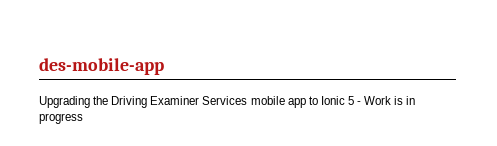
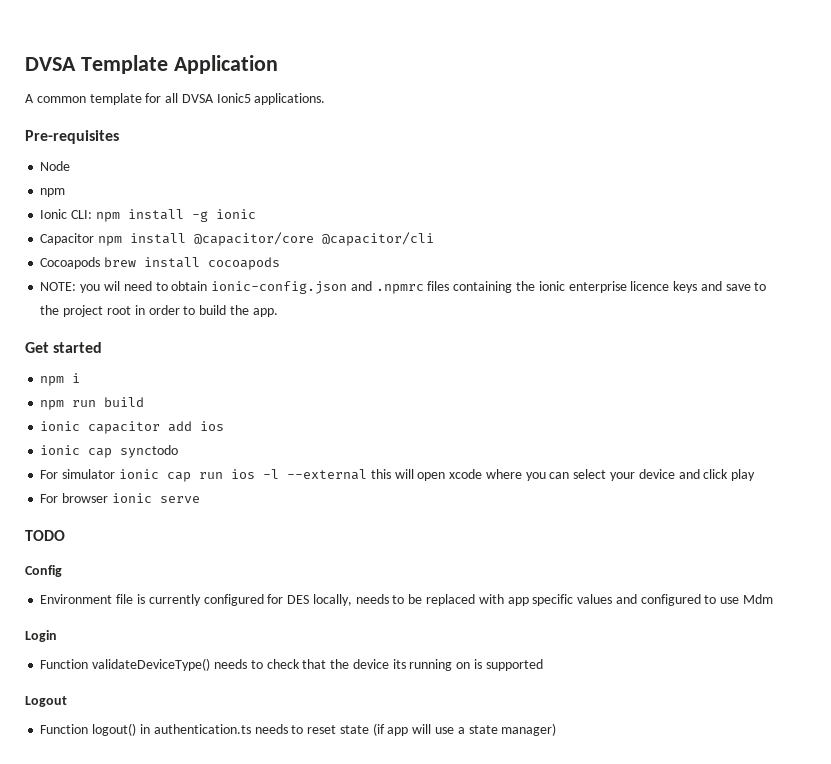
[39,58,164,75] [39,96,416,108] [39,113,83,124] des-mobile-app // Upgrading the Driving Examiner Services mobile app to Ionic 5 - Work is in progress -> [25,55,278,74] [25,93,326,105] [25,130,119,144] [40,161,71,171] [40,188,66,197] [40,209,256,222] [40,232,435,246] [40,257,281,270] [40,281,767,294] [40,305,278,317] [25,342,103,353] [40,373,81,386] [40,397,145,410] [40,421,225,434] [40,445,179,458] [40,469,756,482] [40,493,200,503] [25,530,65,541] [25,565,62,577] [40,594,773,606] [25,630,57,642] [40,658,543,671] [25,696,67,707] [40,723,557,736] DVSA Template Application // A common template for all DVSA Ionic5 applications. // Pre-requisites // Node // npm // Ionic CLI: npm install -g ionic // Capacitor npm install @capacitor/core @capacitor/cli // Cocoapods brew install cocoapods // NOTE: you wil need to obtain ionic-config.json and .npmrc files containing the ionic enterprise licence keys and save to the project root in order to build the app. // Get started // npm i // npm run build // ionic capacitor add ios // ionic cap synctodo // For simulator ionic cap run ios -l --external this will open xcode where you can select your device and click play // For browser ionic serve // TODO // Config // Environment file is currently configured for DES locally, needs to be replaced with app specific values and configured to use Mdm // Login // Function validateDeviceType() needs to check that the device its running on is supported // Logout // Function logout() in authentication.ts needs to reset state (if app will use a state manager)

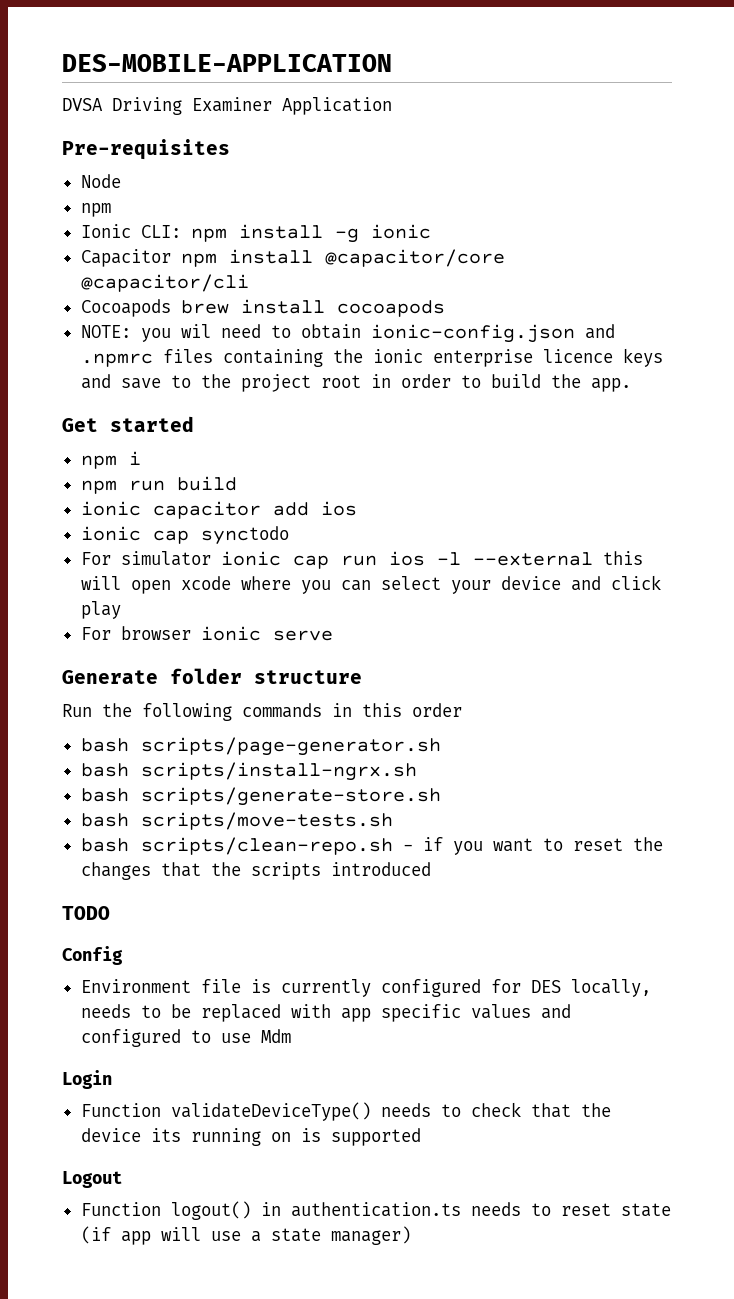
[25,55,278,74] [25,93,326,105] DVSA Template Application // A common template for all DVSA Ionic5 applications. -> [62,54,392,72] [62,97,392,115] DES-MOBILE-APPLICATION // DVSA Driving Examiner Application
(200, 499) none -> [62,668,362,684] [62,703,462,721] [80,737,441,756] [80,762,417,781] [80,787,441,806] [80,812,393,830] [80,837,663,855] [80,862,431,880] // Generate folder structure // Run the following commands in this order // bash scripts/page-generator.sh // bash scripts/install-ngrx.sh // bash scripts/generate-store.sh // bash scripts/move-tests.sh // bash scripts/clean-repo.sh - if you want to reset the changes that the scripts introduced

